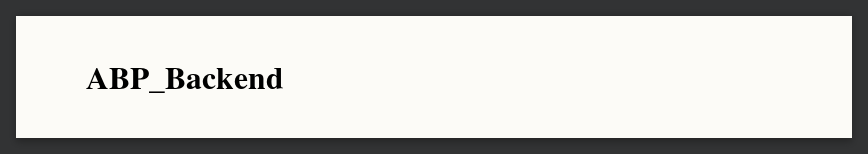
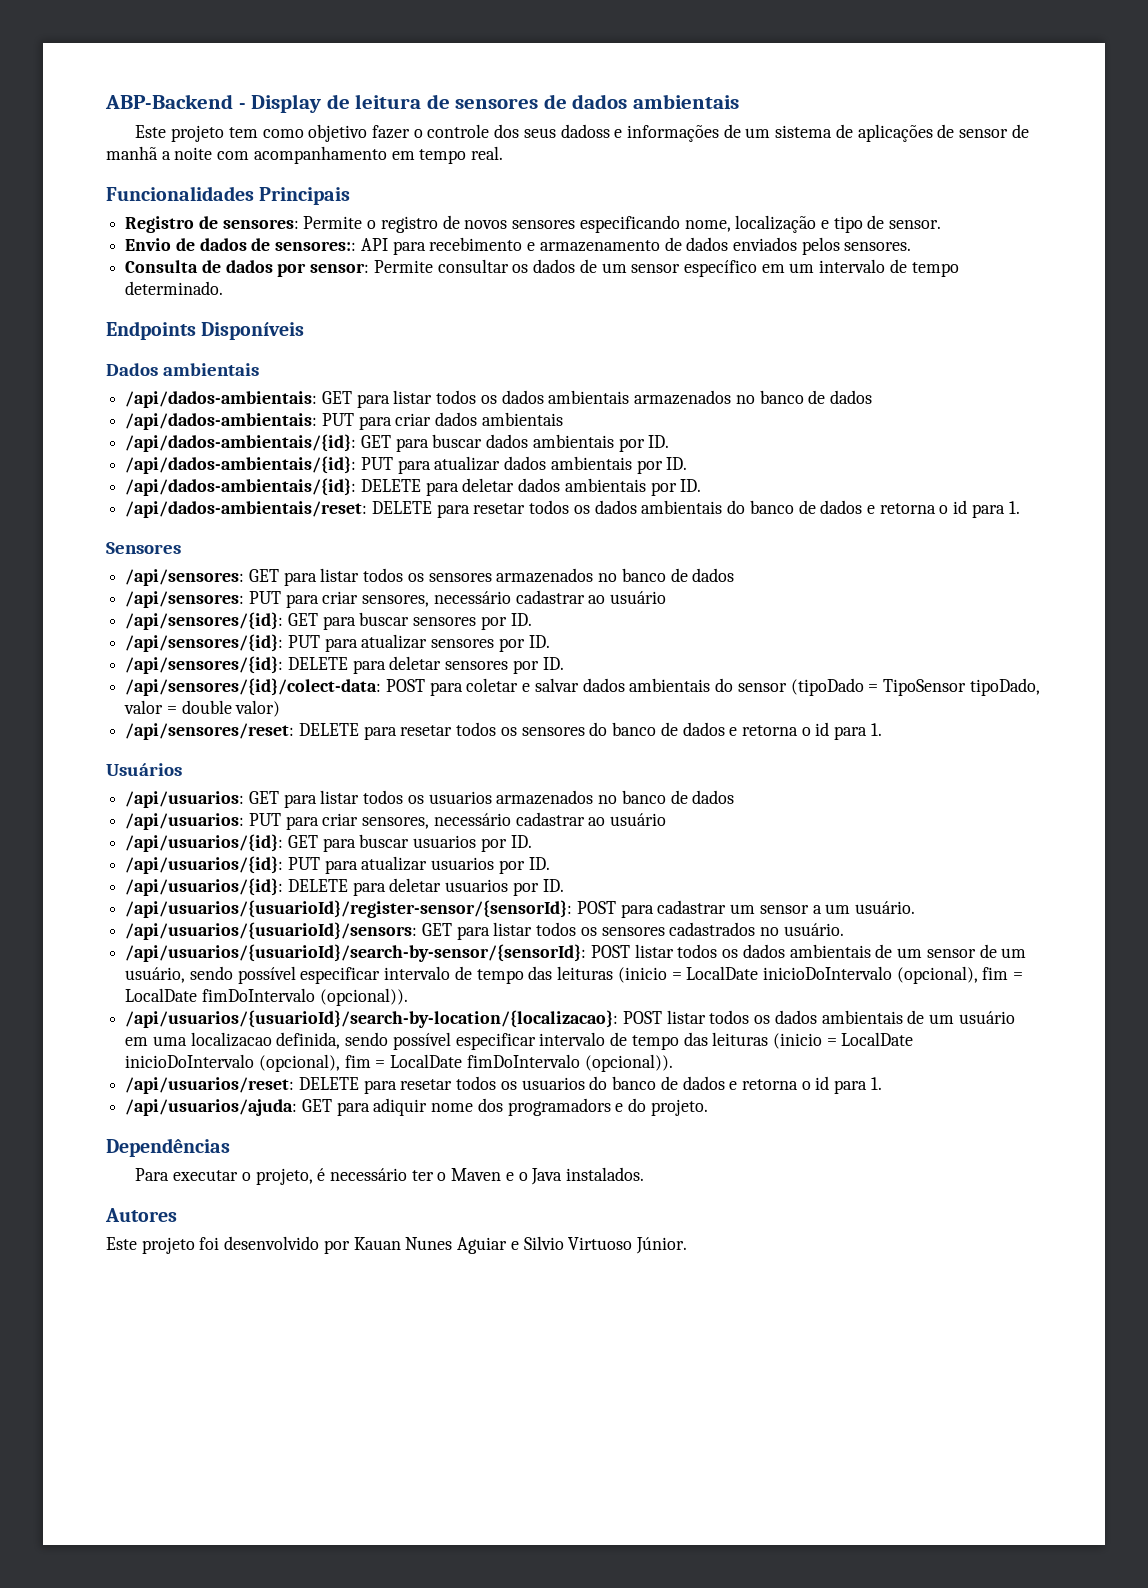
[86,68,284,93] ABP_Backend -> [105,94,739,113] [135,124,1029,142] [106,146,504,164] [106,186,351,205] [125,215,942,233] [125,237,912,255] [125,259,959,277] [125,281,224,295] [106,321,305,340] [106,363,259,376] [125,390,872,408] [125,412,563,430] [125,434,670,452] [125,456,688,474] [125,478,702,496] [125,500,1020,518] [106,542,181,554] [125,568,735,586] [125,590,667,608] [125,612,532,630] [125,634,550,652] [125,656,564,674] [125,678,1040,696] [124,700,281,717] [125,722,882,740] [106,763,182,776] [125,790,735,808] [125,812,667,830] [125,834,532,852] [125,856,550,874] [125,878,564,896] [125,900,916,918] [125,922,844,940] [125,944,1027,962] [125,966,1024,984] [125,988,408,1006] [125,1010,1015,1028] [125,1032,914,1050] [125,1054,673,1072] [125,1076,882,1094] [125,1098,708,1116] [106,1138,230,1157] [135,1167,645,1185] [105,1208,177,1222] [106,1236,687,1254] ABP-Backend - Display de leitura de sensores de dados ambientais // Este projeto tem como objetivo fazer o controle dos seus dadoss e informações de um sistema de aplicações de sensor de manhã a noite com acompanhamento em tempo real. // Funcionalidades Principais // Registro de sensores: Permite o registro de novos sensores especificando nome, localização e tipo de sensor. // Envio de dados de sensores:: API para recebimento e armazenamento de dados enviados pelos sensores. // Consulta de dados por sensor: Permite consultar os dados de um sensor específico em um intervalo de tempo determinado. // Endpoints Disponíveis // Dados ambientais // /api/dados-ambientais: GET para listar todos os dados ambientais armazenados no banco de dados // /api/dados-ambientais: PUT para criar dados ambientais // /api/dados-ambientais/{id}: GET para buscar dados ambientais por ID. // /api/dados-ambientais/{id}: PUT para atualizar dados ambientais por ID. // /api/dados-ambientais/{id}: DELETE para deletar dados ambientais por ID. // /api/dados-ambientais/reset: DELETE para resetar todos os dados ambientais do banco de dados e retorna o id para 1. // Sensores // /api/sensores: GET para listar todos os sensores armazenados no banco de dados // /api/sensores: PUT para criar sensores, necessário cadastrar ao usuário // /api/sensores/{id}: GET para buscar sensores por ID. // /api/sensores/{id}: PUT para atualizar sensores por ID. // /api/sensores/{id}: DELETE para deletar sensores por ID. // /api/sensores/{id}/colect-data: POST para coletar e salvar dados ambientais do sensor (tipoDado = TipoSensor tipoDado, valor = double valor) // /api/sensores/reset: DELETE para resetar todos os sensores do banco de dados e retorna o id para 1. // Usuários // /api/usuarios: GET para listar todos os usuarios armazenados no banco de dados // /api/usuarios: PUT para criar sensores, necessário cadastrar ao usuário // /api/usuarios/{id}: GET para buscar usuarios por ID. // /api/usuarios/{id}: PUT para atualizar usuarios por ID. // /api/usuarios/{id}: DELETE para deletar usuarios por ID. // /api/usuarios/{usuarioId}/register-sensor/{sensorId}: POST para cadastrar um sensor a um usuário. // /api/usuarios/{usuarioId}/sensors: GET para listar todos os sensores cadastrados no usuário. // /api/usuarios/{usuarioId}/search-by-sensor/{sensorId}: POST listar todos os dados ambientais de um sensor de um usuário, sendo possível especificar intervalo de tempo das leituras (inicio = LocalDate inicioDoIntervalo (opcional), fim = LocalDate fimDoIntervalo (opcional)). // /api/usuarios/{usuarioId}/search-by-location/{localizacao}: POST listar todos os dados ambientais de um usuário em uma localizacao definida, sendo possível especificar intervalo de tempo das leituras (inicio = LocalDate inicioDoIntervalo (opcional), fim = LocalDate fimDoIntervalo (opcional)). // /api/usuarios/reset: DELETE para resetar todos os usuarios do banco de dados e retorna o id para 1. // /api/usuarios/ajuda: GET para adiquir nome dos programadors e do projeto. // Dependências // Para executar o projeto, é necessário ter o Maven e o Java instalados. // Autores // Este projeto foi desenvolvido por Kauan Nunes Aguiar e Silvio Virtuoso Júnior.

